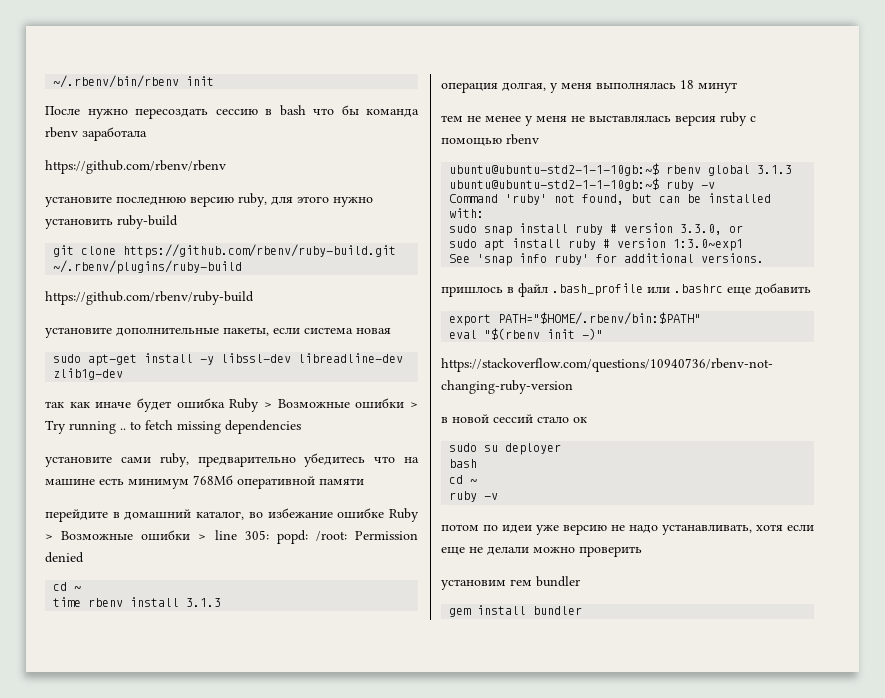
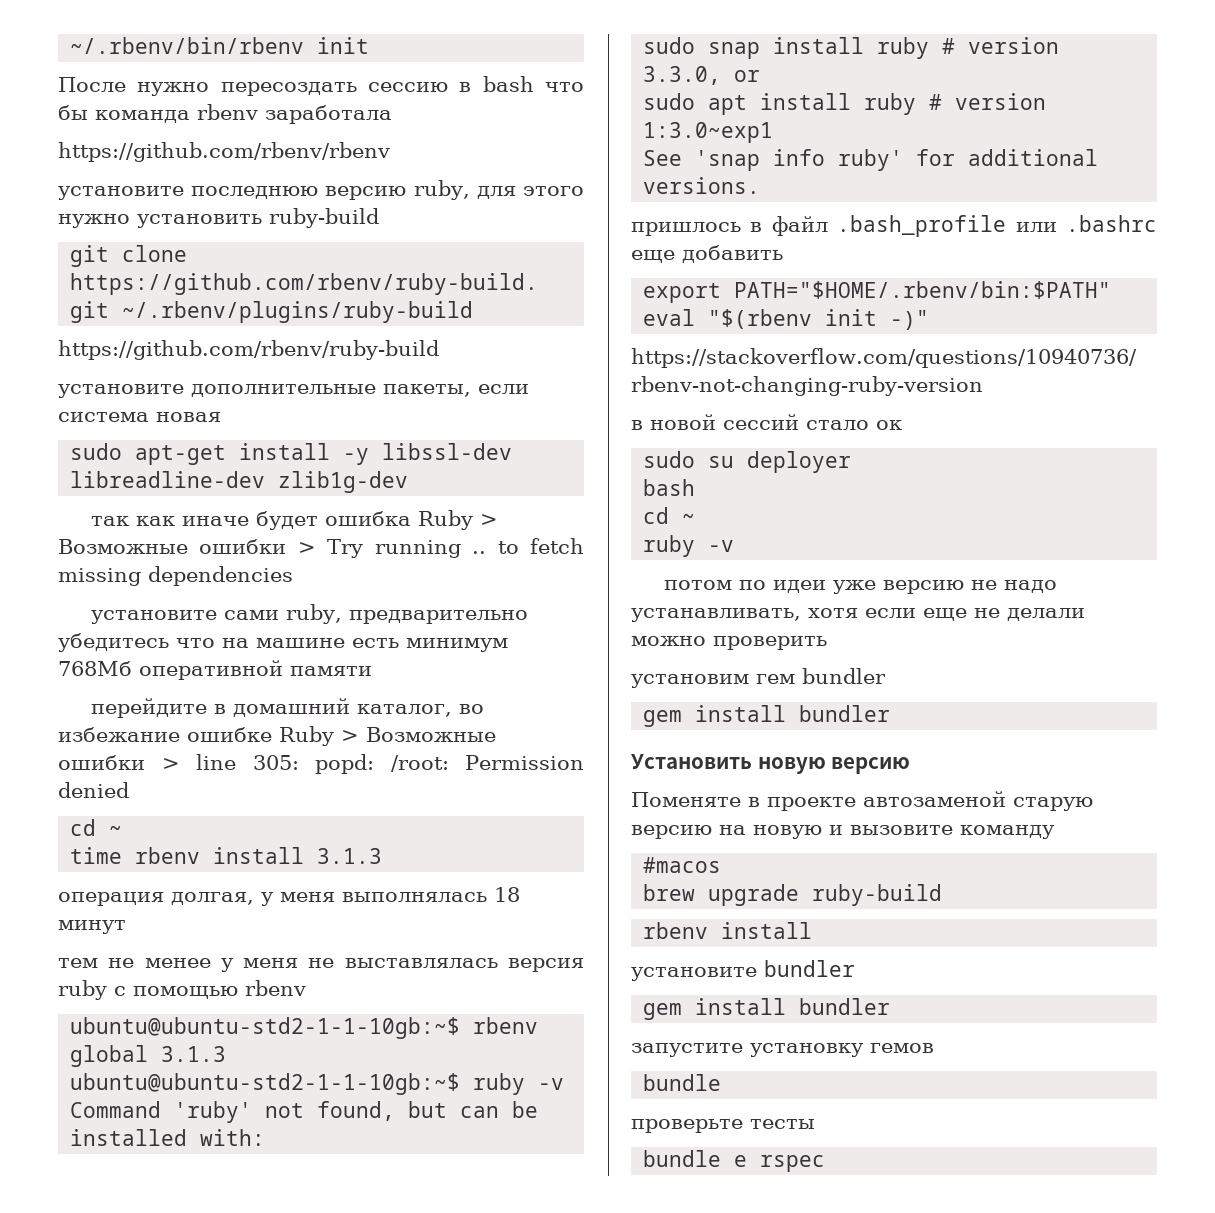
(583, 610) none -> [631,754,911,774] [631,791,1093,811] [631,825,1055,839] [643,857,722,873] [643,884,943,906] [643,922,813,939] [631,960,855,981] [643,998,891,1020] [631,1043,934,1057] [643,1074,722,1091] [631,1119,815,1133] [643,1150,826,1172] // Установить новую версию // Поменяте в проекте автозаменой старую версию на новую и вызовите команду // #macos // brew upgrade ruby-build // rbenv install // установите bundler // gem install bundler // запустите установку гемов // bundle // проверьте тесты // bundle e rspec

